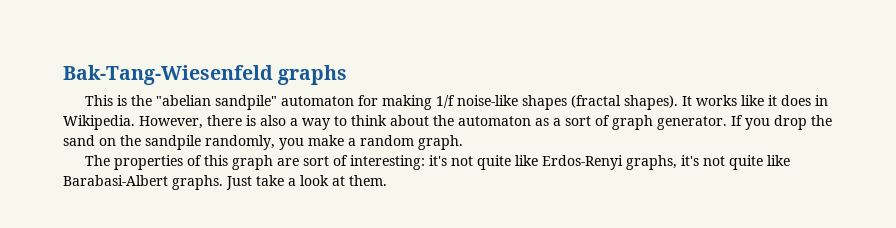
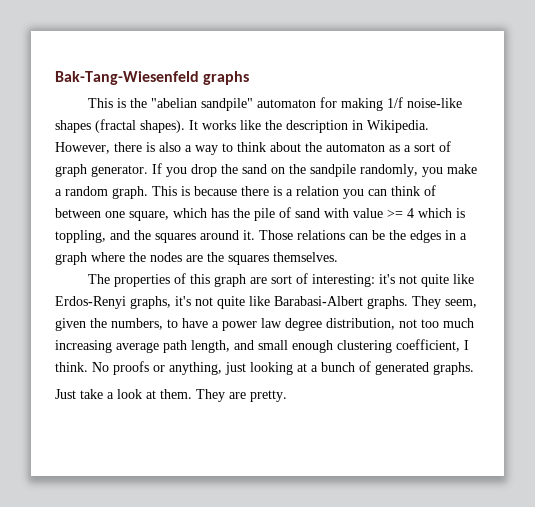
[768,95,812,106] it does -> [265,120,348,133] the description
(463, 142) none -> [152,185,436,199] [55,207,465,221] [55,230,467,243] [55,252,338,265] This is because there is a relation you can think of between one square, which has the pile of sand with value >= 4 which is toppling, and the squares around it. Those relations can be the edges in a graph where the nodes are the squares themselves.
(223, 182) none -> [412,296,477,309] [55,318,474,331] [55,339,469,353] [55,361,474,375] They seem, given the numbers, to have a power law degree distribution, not too much increasing average path length, and small enough clustering coefficient, I think. No proofs or anything, just looking at a bunch of generated graphs. //
(387, 180) none -> [196,389,287,402] They are pretty.

